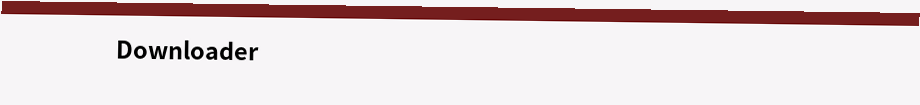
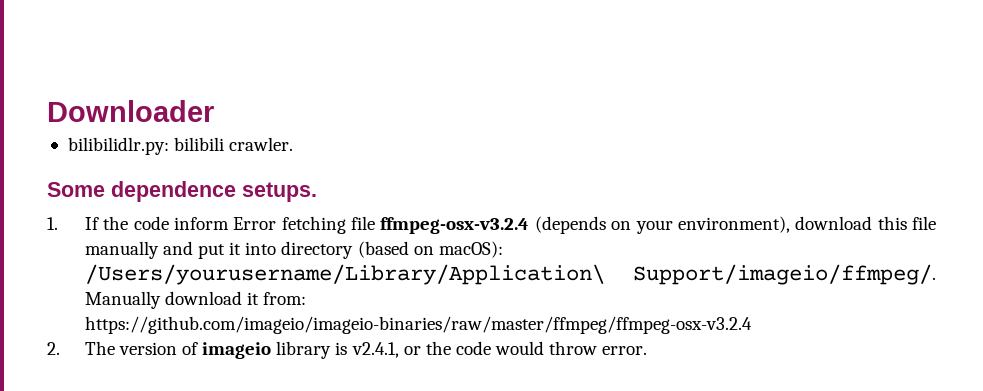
(260, 49) none -> [67,137,294,155] [47,181,317,202] [47,216,937,234] [84,241,503,259] [84,264,936,285] [84,291,307,309] [84,316,752,334] [47,341,648,359] // bilibilidlr.py: bilibili crawler. // Some dependence setups. // 1. If the code inform Error fetching file ffmpeg-osx-v3.2.4 (depends on your environment), download this file manually and put it into directory (based on macOS): /Users/yourusername/Library/Application\ Support/imageio/ffmpeg/. Manually download it from: https://github.com/imageio/imageio-binaries/raw/master/ffmpeg/ffmpeg-osx-v3.2.4 // 2. The version of imageio library is v2.4.1, or the code would throw error.

